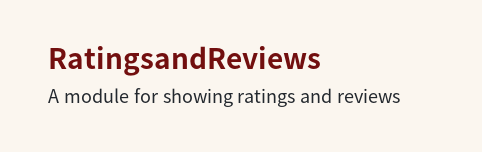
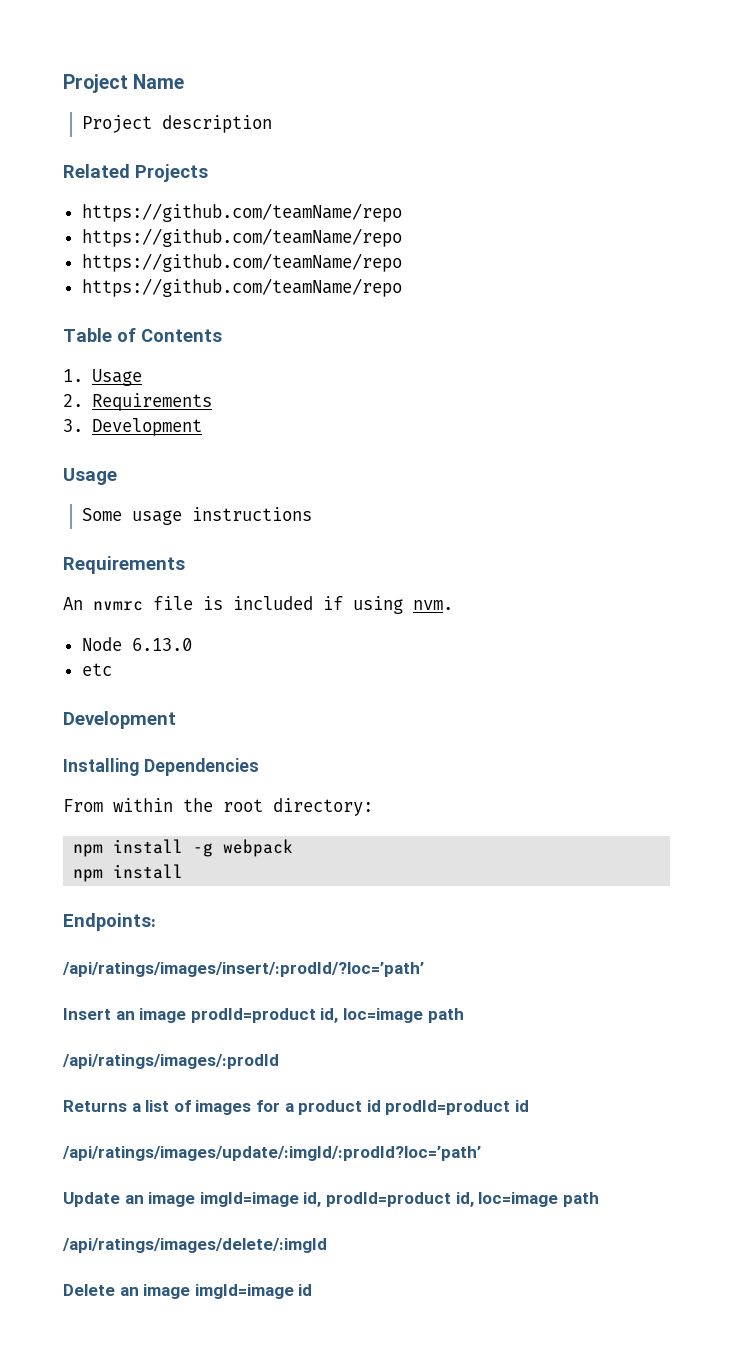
[48,46,321,76] [48,88,401,107] RatingsandReviews // A module for showing ratings and reviews -> [63,74,185,93] [81,115,272,133] [63,164,208,182] [81,203,402,222] [81,228,402,247] [81,253,402,272] [81,278,402,297] [63,328,222,342] [63,369,142,386] [63,393,212,411] [63,418,202,436] [63,468,117,485] [81,507,312,525] [63,556,185,574] [63,596,453,614] [81,637,192,651] [81,663,112,676] [63,711,176,729] [63,758,259,776] [63,798,373,816] [73,839,294,857] [73,864,184,882] [63,913,156,931] [62,962,424,977] [63,1008,464,1023] [62,1054,279,1069] [63,1100,529,1115] [62,1146,481,1161] [63,1192,599,1207] [62,1238,327,1253] [63,1284,313,1299] Project Name // Project description // Related Projects // https://github.com/teamName/repo // https://github.com/teamName/repo // https://github.com/teamName/repo // https://github.com/teamName/repo // Table of Contents // 1. Usage // 2. Requirements // 3. Development // Usage // Some usage instructions // Requirements // An nvmrc file is included if using nvm. // Node 6.13.0 // etc // Development // Installing Dependencies // From within the root directory: // npm install -g webpack // npm install // Endpoints: // /api/ratings/images/insert/:prodId/?loc=’path’ // Insert an image prodId=product id, loc=image path // /api/ratings/images/:prodId // Returns a list of images for a product id prodId=product id // /api/ratings/images/update/:imgId/:prodId?loc=’path’ // Update an image imgId=image id, prodId=product id, loc=image path // /api/ratings/images/delete/:imgId // Delete an image imgId=image id

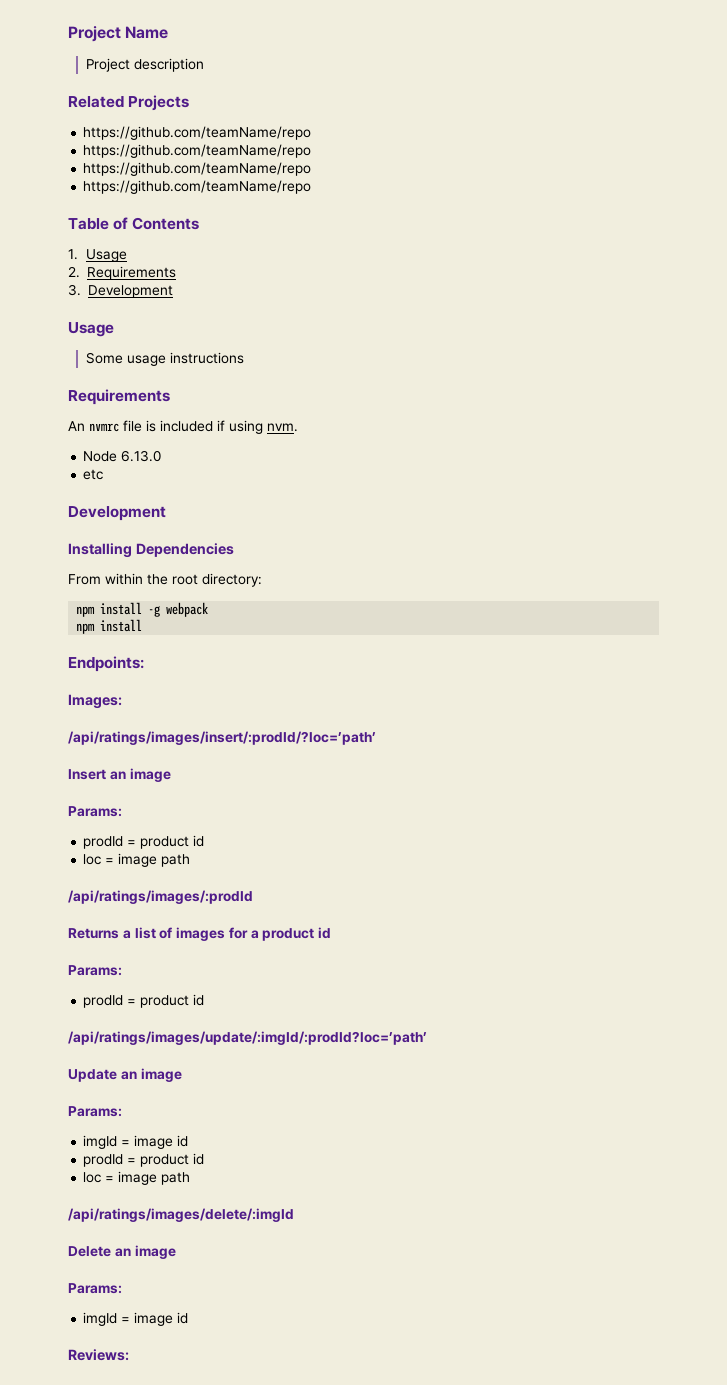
(156, 922) none -> [68,694,122,709] // Images:
[190,1008,423,1023] prodId=product id, loc=image -> [68,806,122,817] [83,835,205,849] [83,853,158,867] // Params: // prodId = product id // loc = image
[385,1100,511,1115] prodId=product -> [68,965,122,976] [83,995,190,1008] // Params: // prodId = product
[199,1192,559,1207] imgId=image id, prodId=product id, loc=image -> [68,1106,122,1117] [83,1135,189,1149] [83,1153,205,1167] [83,1171,158,1185] // Params: // imgId = image id // prodId = product id // loc = image
[194,1284,313,1299] imgId=image id -> [68,1283,122,1294] [83,1312,189,1326] [68,1349,129,1361] // Params: // imgId = image id // Reviews:

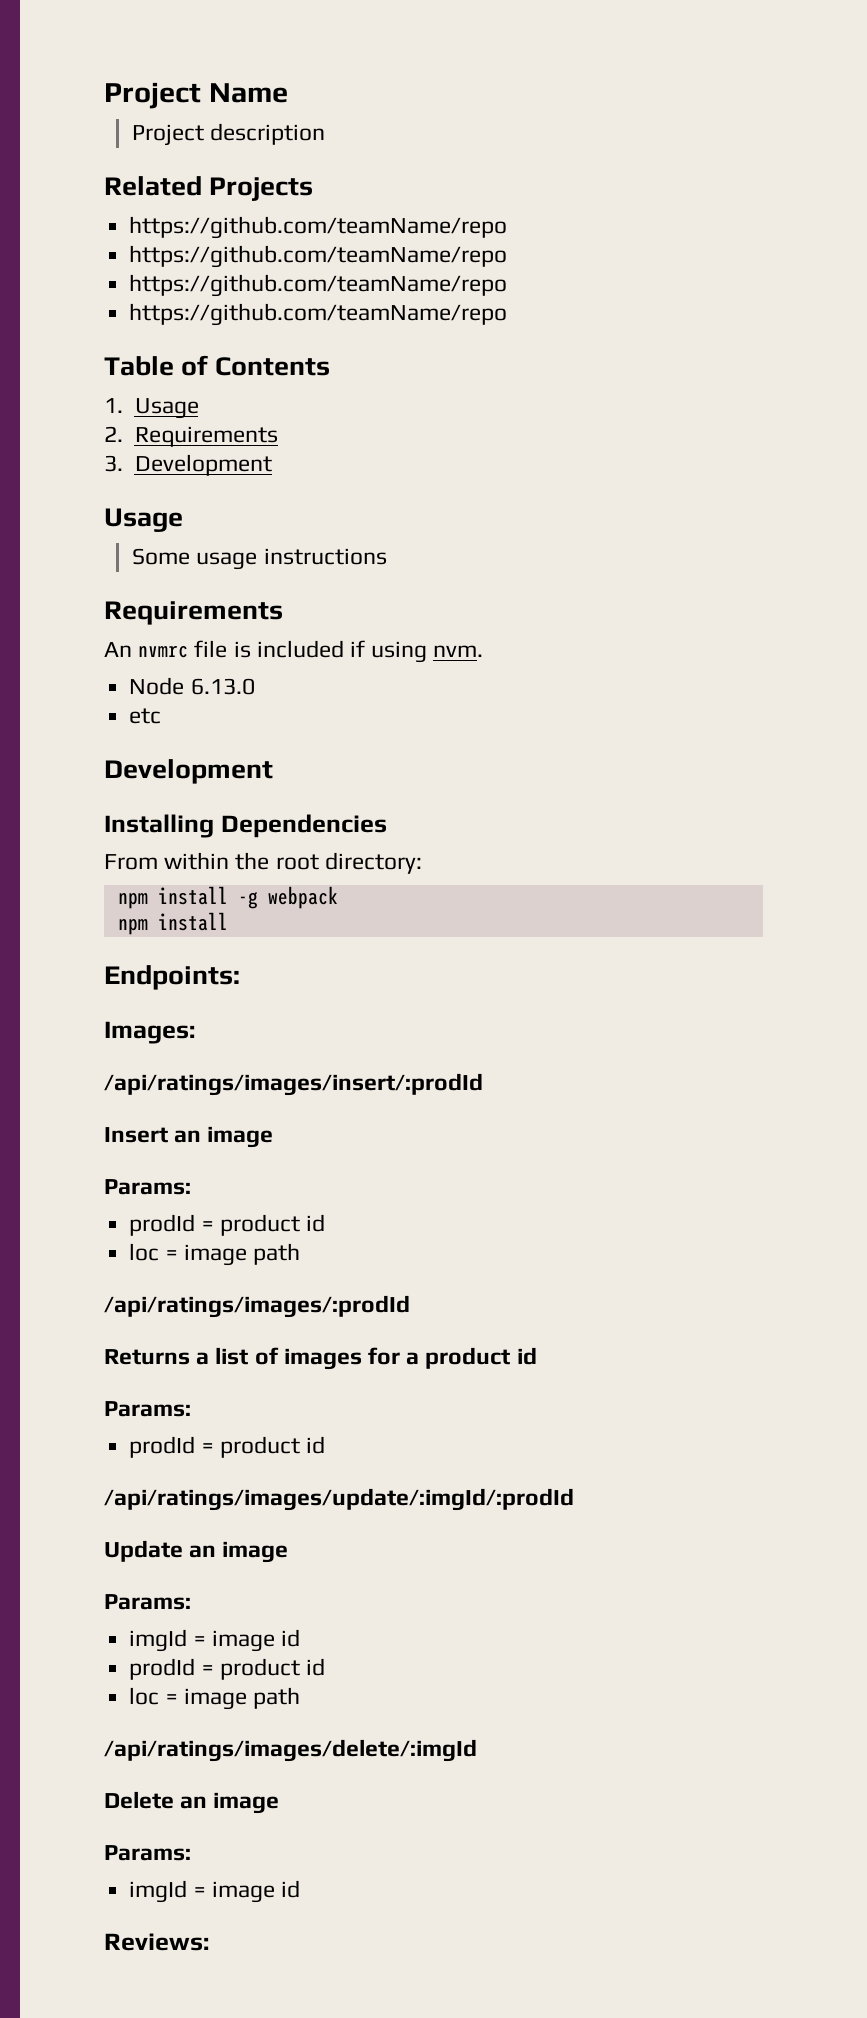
[68,731,376,745] /api/ratings/images/insert/:prodId/?loc=’path’ -> [104,1073,483,1096] /api/ratings/images/insert/:prodId
[68,1031,427,1045] /api/ratings/images/update/:imgId/:prodId?loc=’path’ -> [104,1488,574,1511] /api/ratings/images/update/:imgId/:prodId

